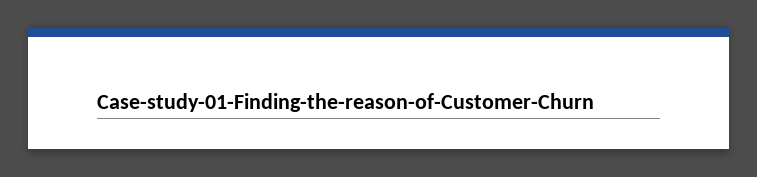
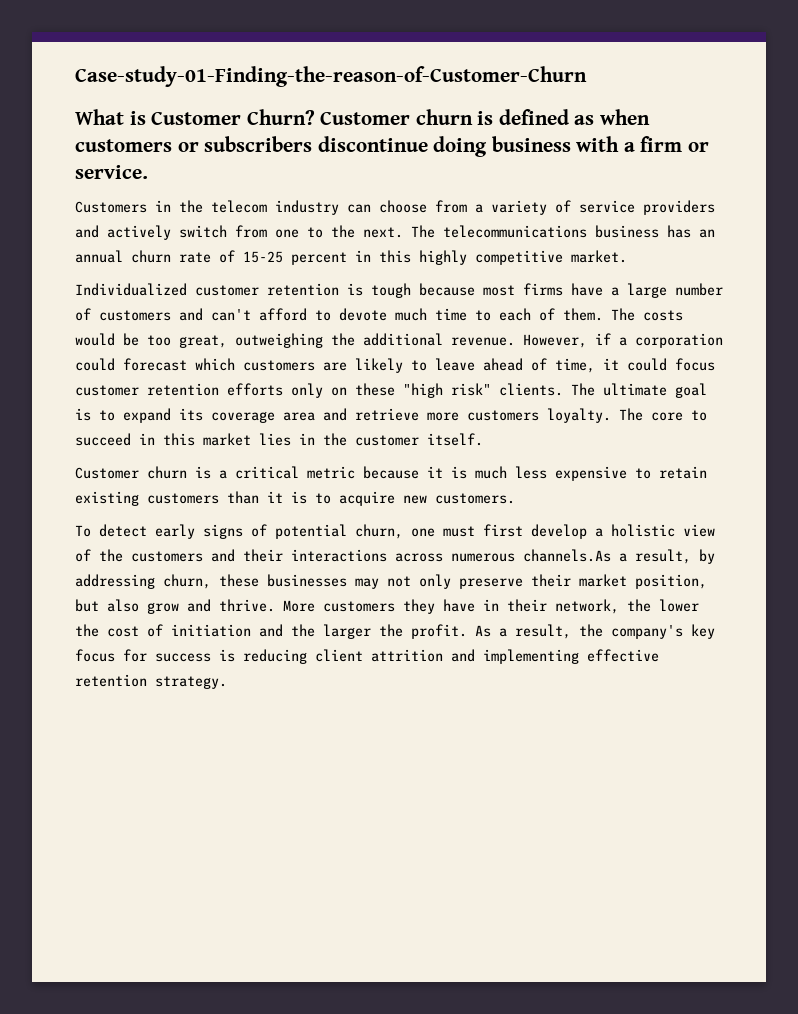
(594, 102) none -> [75,109,650,125] [75,136,709,157] [75,165,148,179] [75,200,715,215] [75,225,715,240] [75,250,627,265] [75,283,723,298] [75,308,683,321] [75,333,723,348] [75,358,715,373] [75,383,707,398] [75,408,707,423] [75,433,483,446] [75,466,707,481] [75,491,515,506] [75,524,715,539] [75,549,715,564] [75,574,707,589] [75,599,699,614] [75,624,715,639] [75,649,659,664] [75,674,227,689] // What is Customer Churn? Customer churn is defined as when customers or subscribers discontinue doing business with a firm or service. // Customers in the telecom industry can choose from a variety of service providers and actively switch from one to the next. The telecommunications business has an annual churn rate of 15-25 percent in this highly competitive market. // Individualized customer retention is tough because most firms have a large number of customers and can't afford to devote much time to each of them. The costs would be too great, outweighing the additional revenue. However, if a corporation could forecast which customers are likely to leave ahead of time, it could focus customer retention efforts only on these "high risk" clients. The ultimate goal is to expand its coverage area and retrieve more customers loyalty. The core to succeed in this market lies in the customer itself. // Customer churn is a critical metric because it is much less expensive to retain existing customers than it is to acquire new customers. // To detect early signs of potential churn, one must first develop a holistic view of the customers and their interactions across numerous channels.As a result, by addressing churn, these businesses may not only preserve their market position, but also grow and thrive. More customers they have in their network, the lower the cost of initiation and the larger the profit. As a result, the company's key focus for success is reducing client attrition and implementing effective retention strategy.

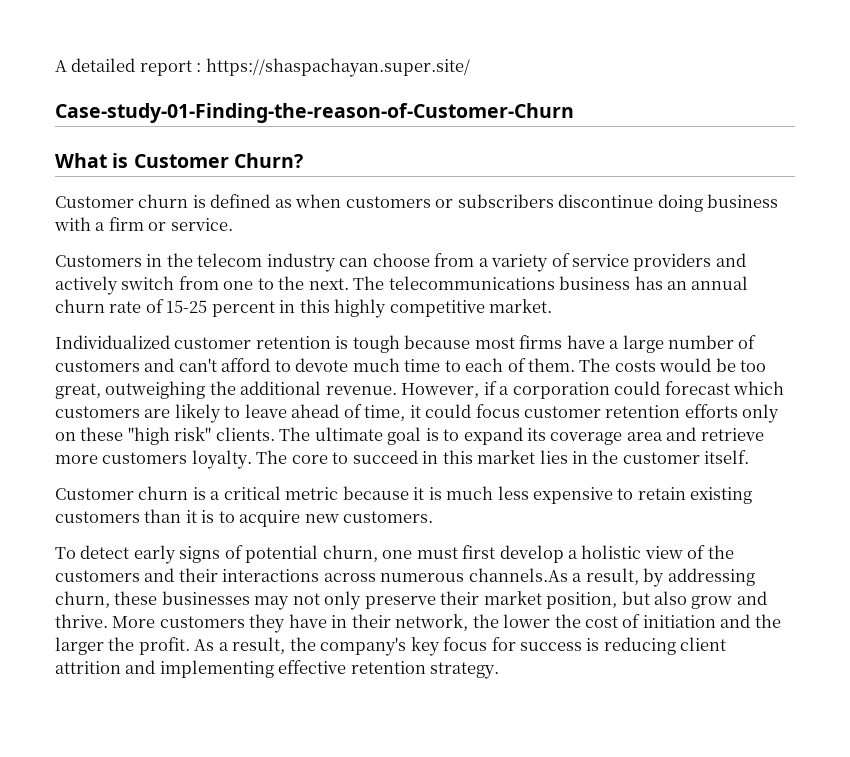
(75, 76) none -> [55,58,470,77] A detailed report : https://shaspachayan.super.site/ //
(315, 117) none -> (303, 160) //

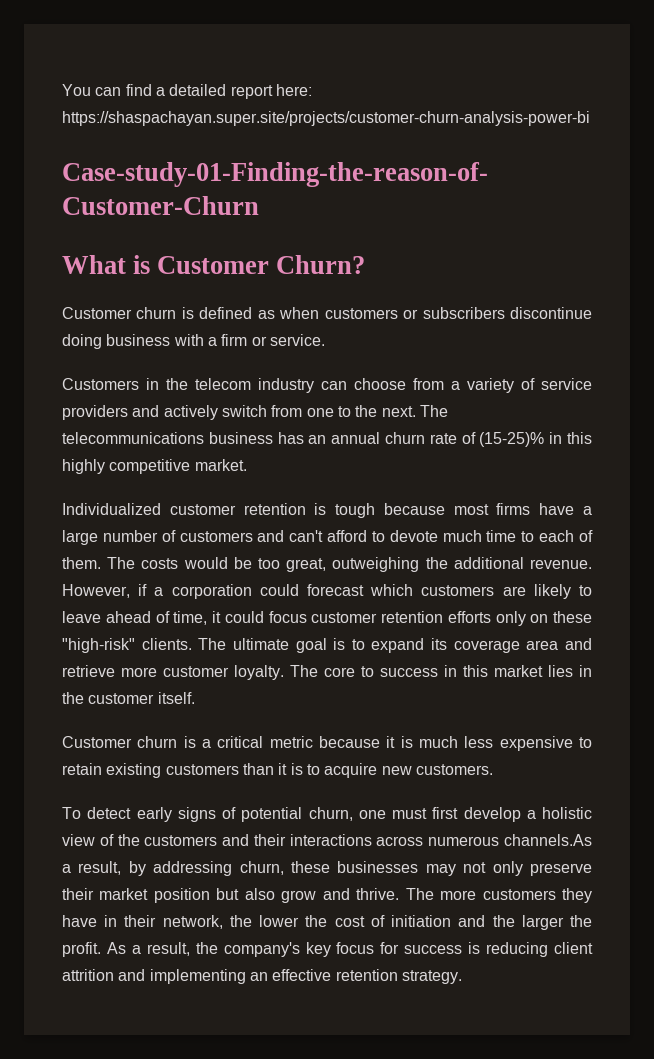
[55,58,470,77] A detailed report : https://shaspachayan.super.site/ -> [62,84,312,99] [62,111,590,126] You can find a detailed report here: https://shaspachayan.super.site/projects/customer-churn-analysis-power-bi
[166,300,275,317] 15-25 percent -> [479,432,545,447] (15-25)%
[127,427,212,445] "high risk" -> [62,638,135,653] "high-risk"
[102,452,188,464] customers -> [163,666,229,677] customer
[352,450,418,464] succeed -> [380,668,438,677] success
[546,592,618,609] position, -> [153,888,210,903] position
[112,616,156,628] More -> [405,888,477,900] The more
(274, 669) none -> [249,972,268,981] an

